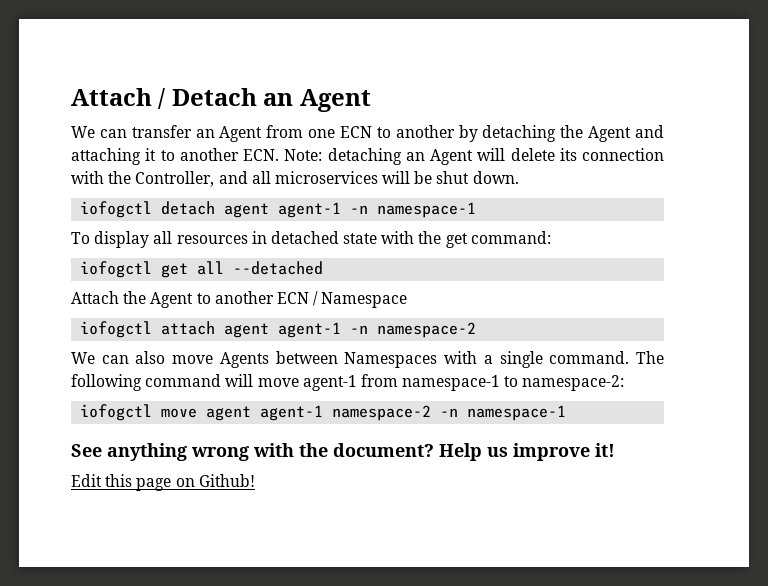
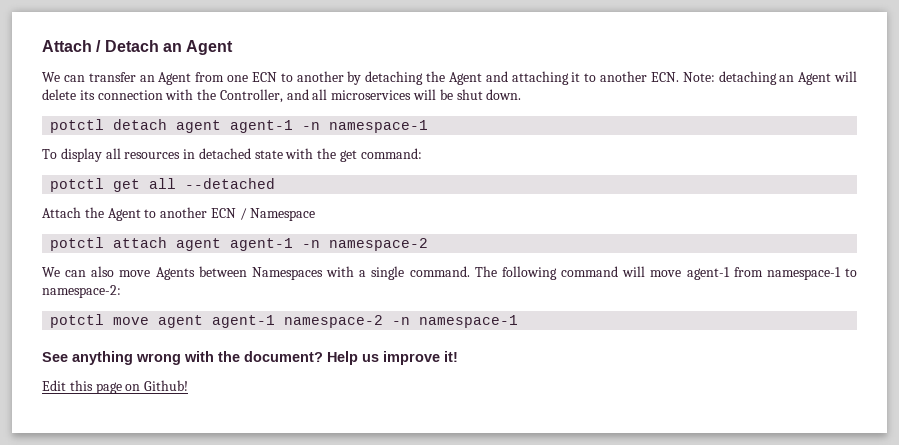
[80,201,153,218] iofogctl -> [50,119,105,133] potctl
[80,261,153,278] iofogctl -> [50,178,105,192] potctl
[80,321,153,338] iofogctl -> [50,237,105,251] potctl
[80,404,153,421] iofogctl -> [50,314,105,328] potctl

